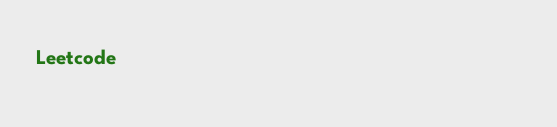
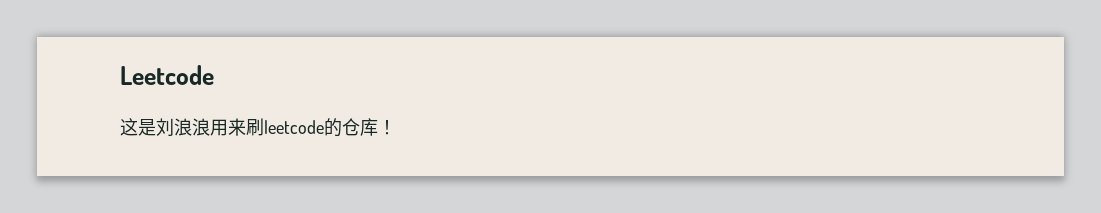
(116, 57) none -> [120,118,396,137] // 这是刘浪浪用来刷leetcode的仓库！

